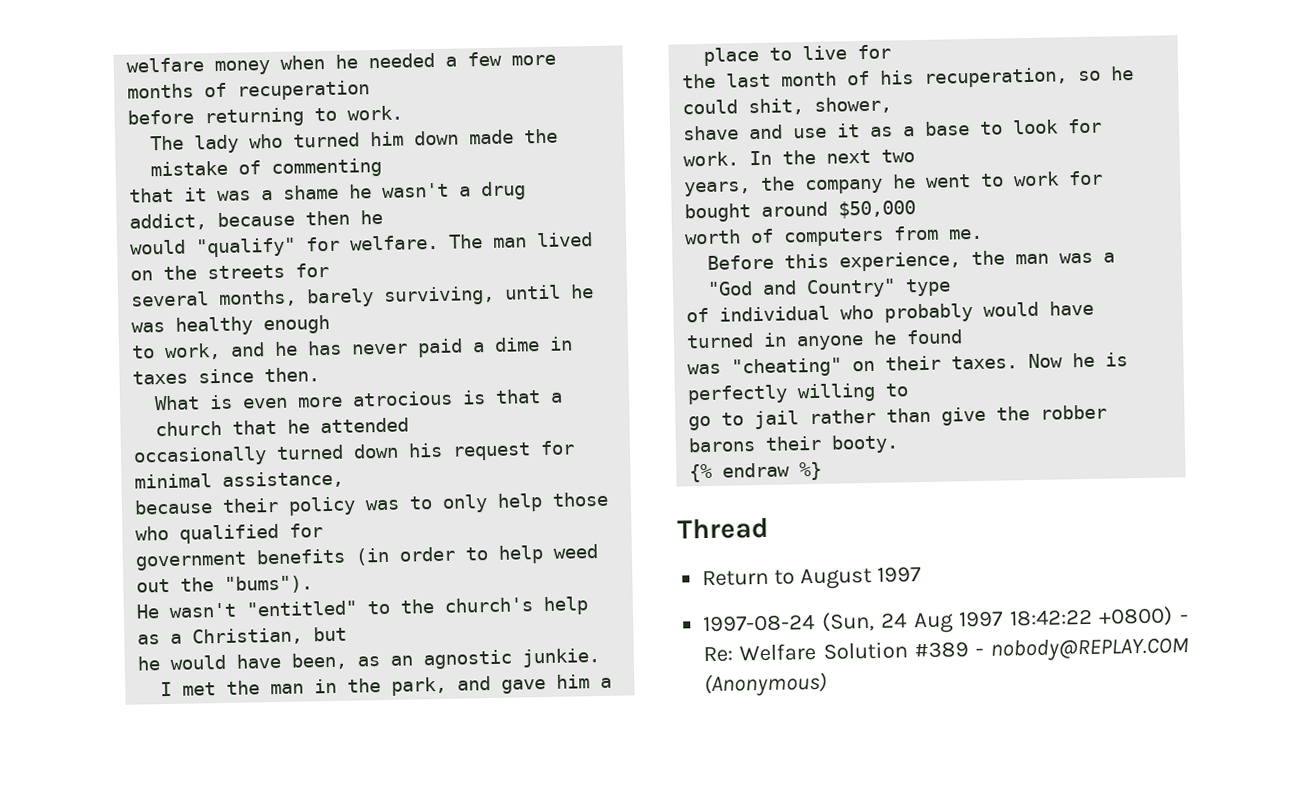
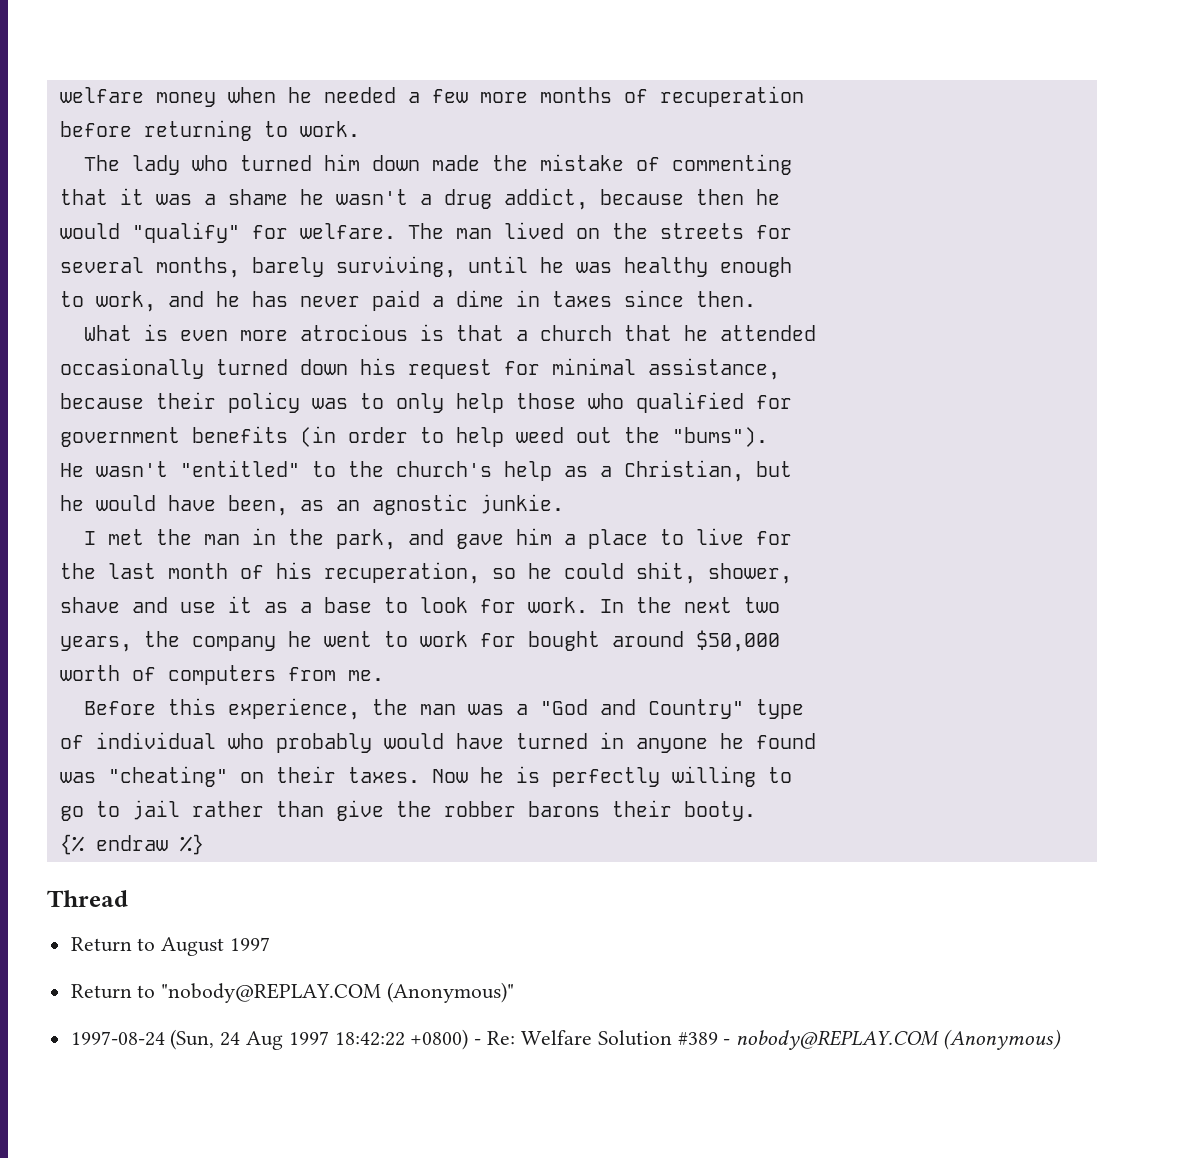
(922, 574) none -> [70,982,515,1003] // Return to "nobody@REPLAY.COM (Anonymous)"

